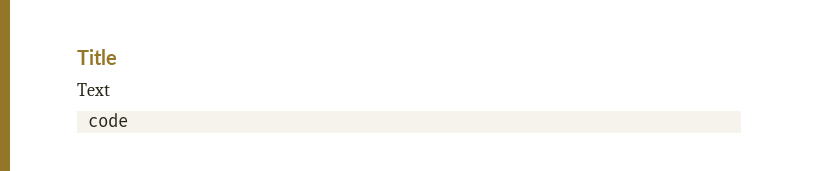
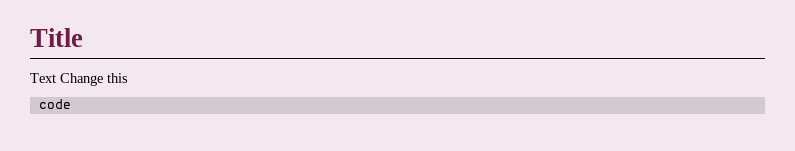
(110, 89) none -> [60,73,128,86] Change this

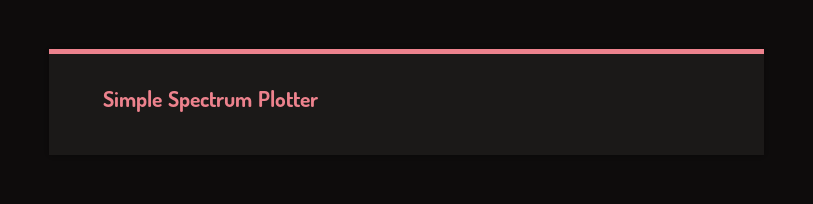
[30,28,83,47] [30,73,128,86] [38,99,71,109] Title // Text Change this // code -> [103,90,318,112] Simple Spectrum Plotter

